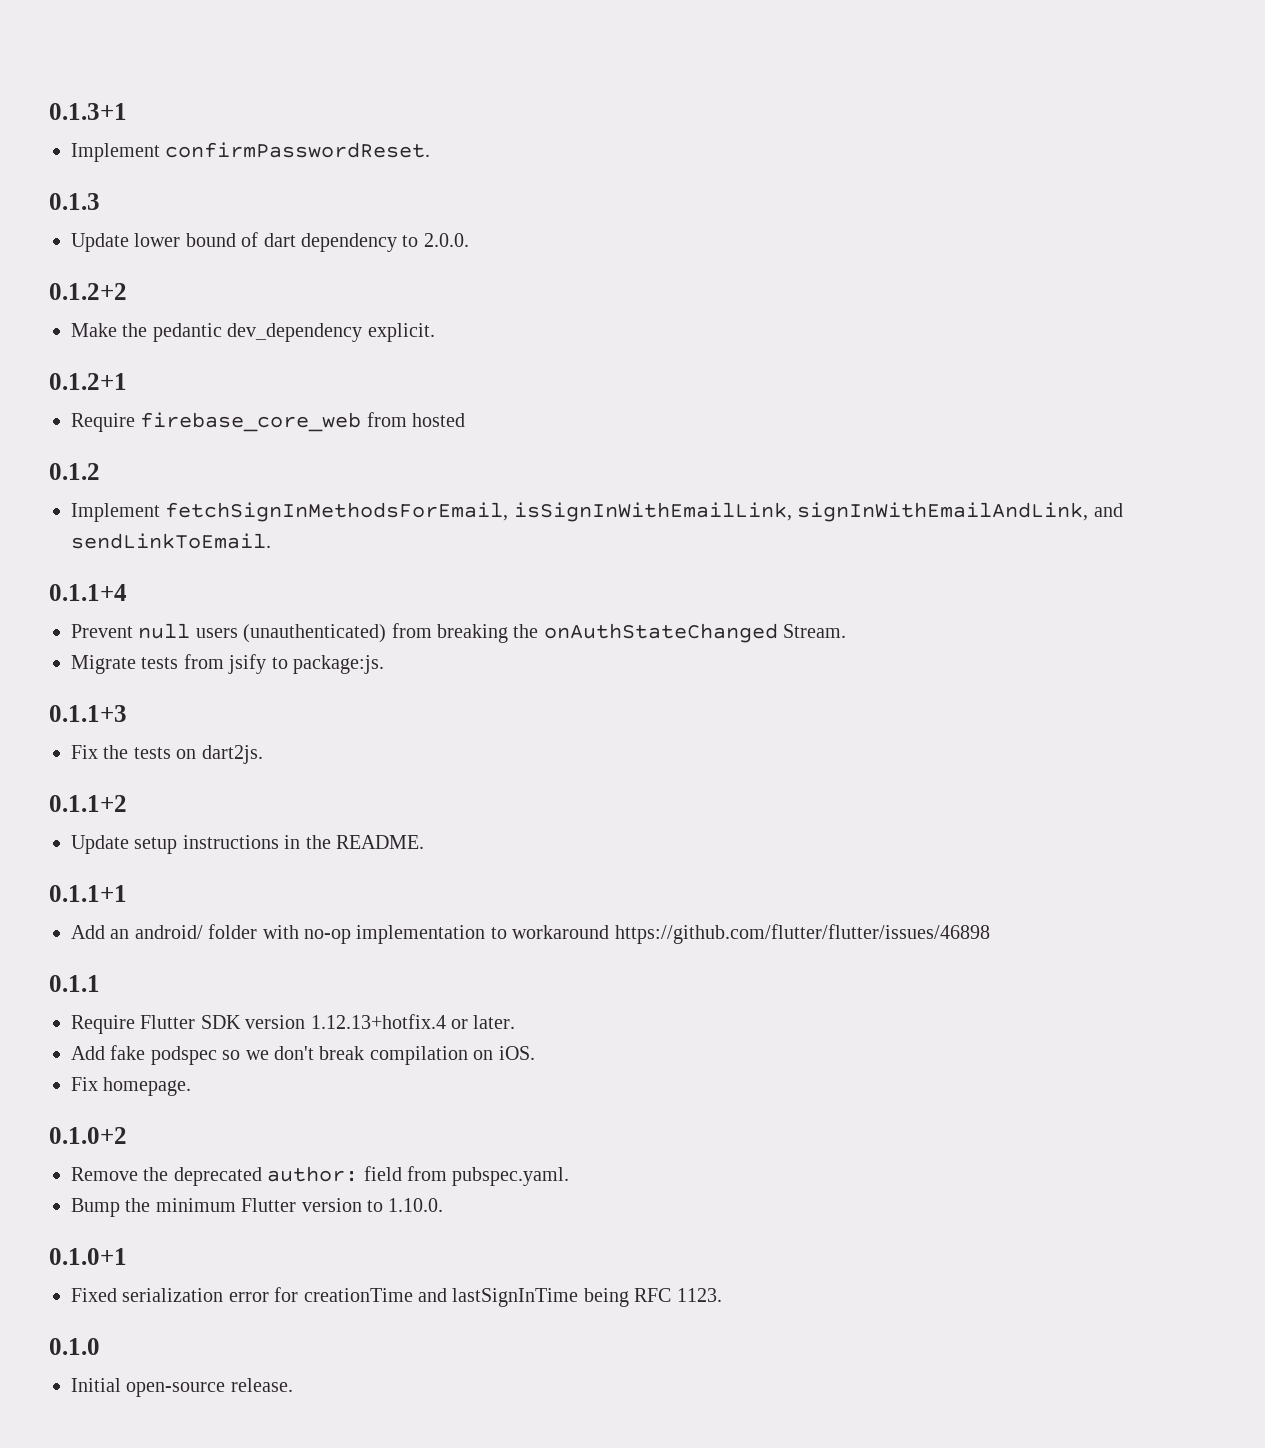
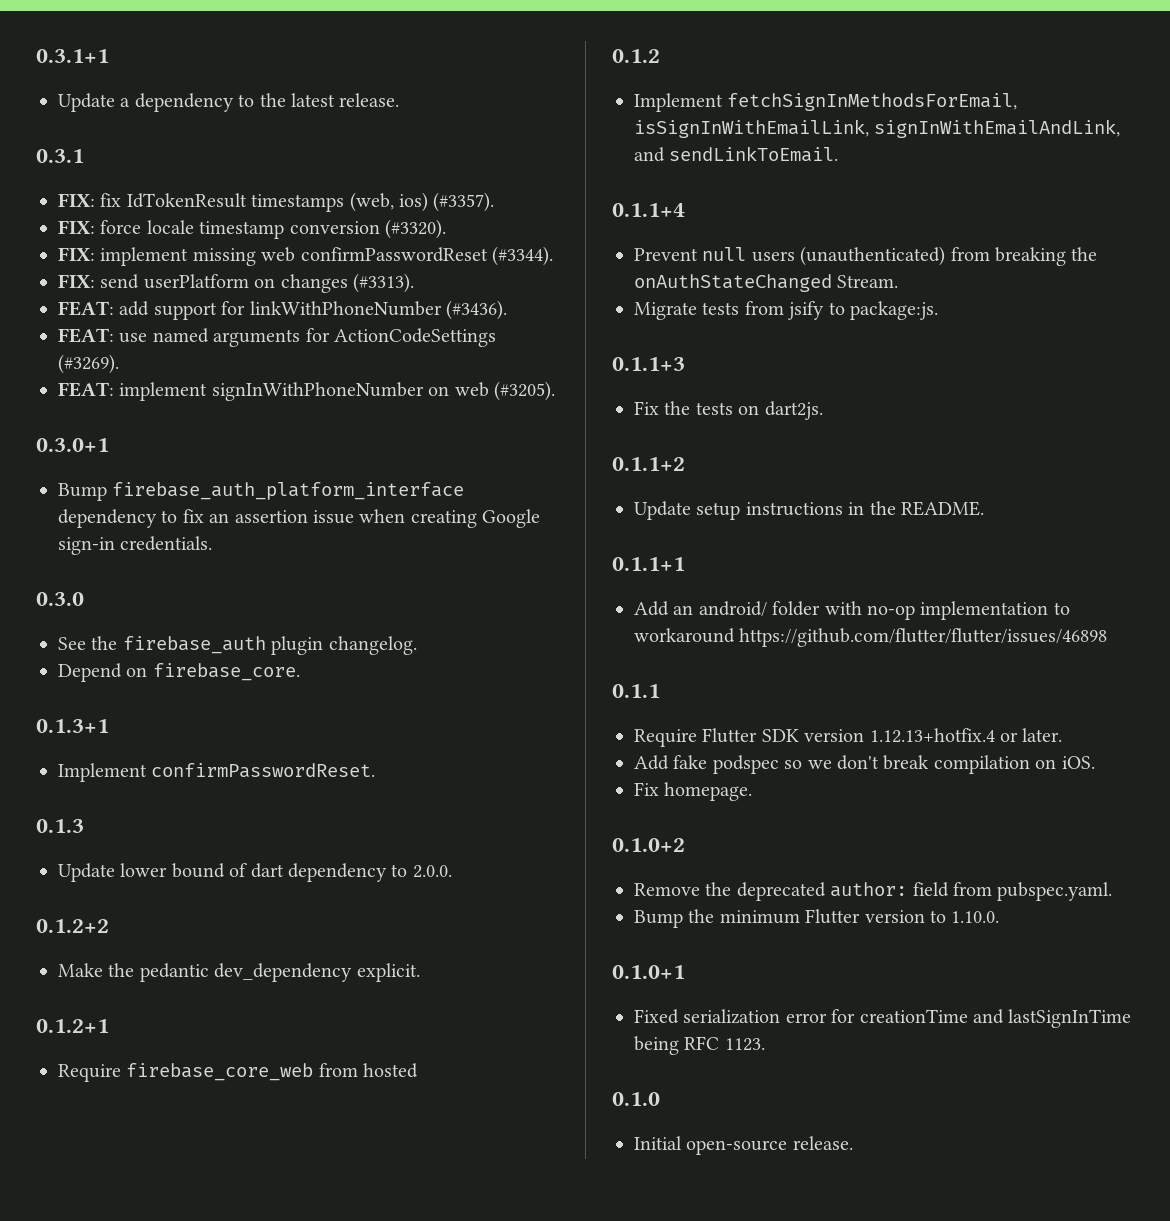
(49, 111) none -> [36,49,109,63] [58,93,400,112] [36,149,84,163] [58,192,495,212] [58,219,446,239] [58,246,553,266] [58,273,414,293] [58,300,507,320] [58,328,496,347] [58,354,119,374] [58,381,555,401] [36,438,109,452] [58,482,465,501] [58,509,541,528] [58,536,213,555] [36,592,84,606] [58,636,417,655] [58,663,300,682] 0.3.1+1 // Update a dependency to the latest release. // 0.3.1 // FIX: fix IdTokenResult timestamps (web, ios) (#3357). // FIX: force locale timestamp conversion (#3320). // FIX: implement missing web confirmPasswordReset (#3344). // FIX: send userPlatform on changes (#3313). // FEAT: add support for linkWithPhoneNumber (#3436). // FEAT: use named arguments for ActionCodeSettings (#3269). // FEAT: implement signInWithPhoneNumber on web (#3205). // 0.3.0+1 // Bump firebase_auth_platform_interface dependency to fix an assertion issue when creating Google sign-in credentials. // 0.3.0 // See the firebase_auth plugin changelog. // Depend on firebase_core. //

